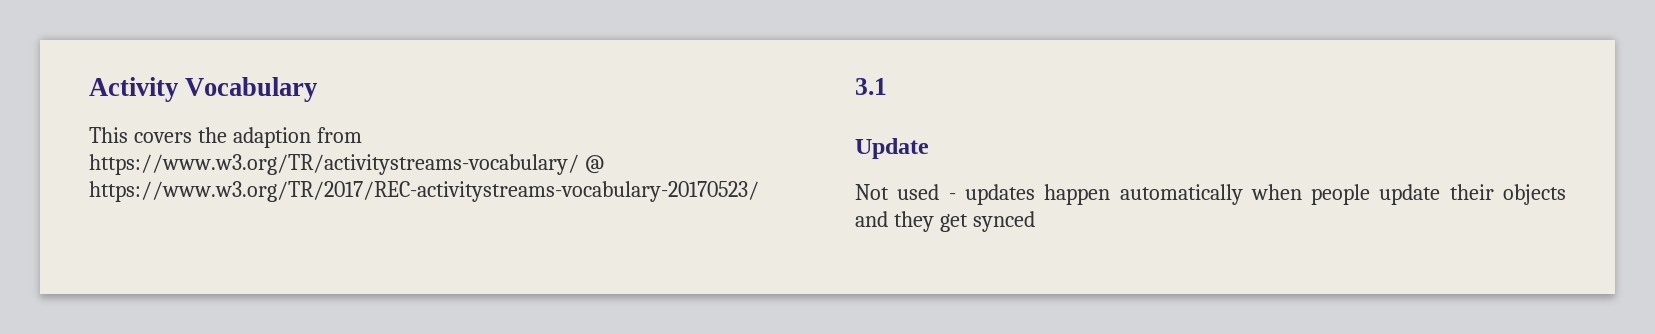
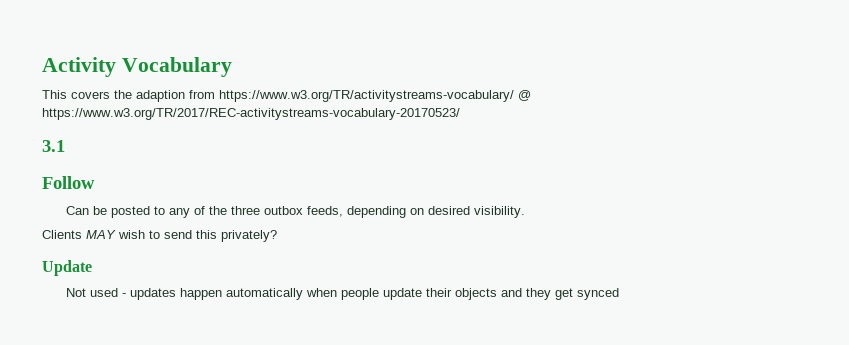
(887, 86) none -> [42,176,95,189] [65,206,525,218] [42,230,277,242] // Follow // Can be posted to any of the three outbox feeds, depending on desired visibility. // Clients MAY wish to send this privately?

